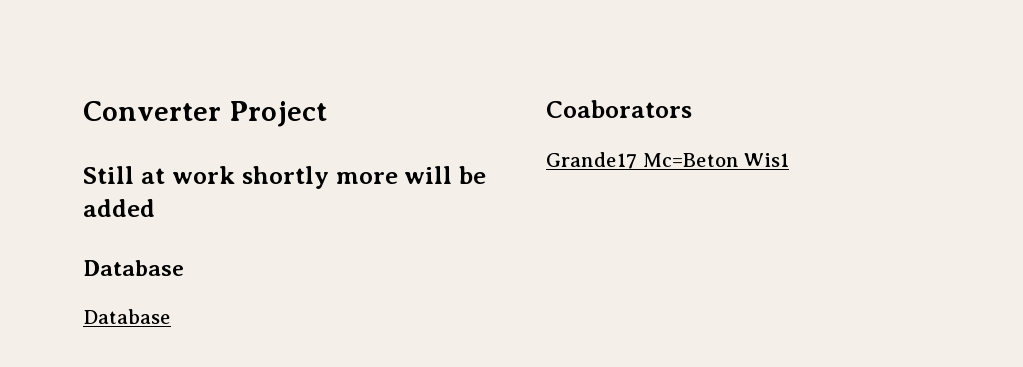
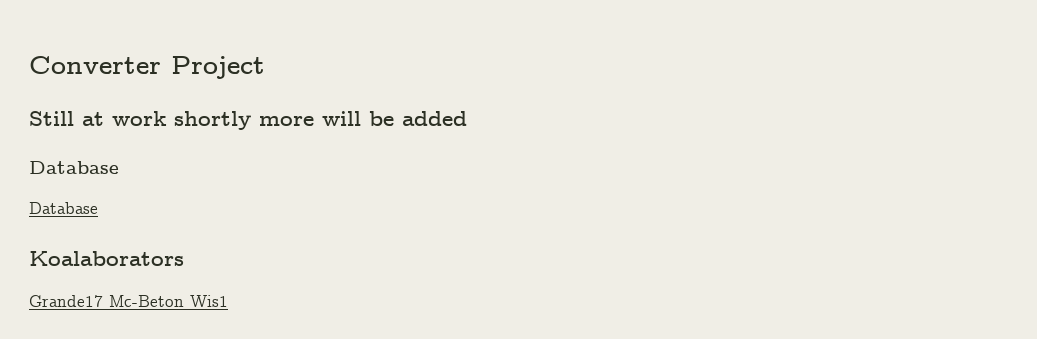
[546,100,692,118] Coaborators -> [29,251,184,266] Koalaborators
[642,153,739,167] Mc=Beton -> [109,295,184,307] Mc-Beton

